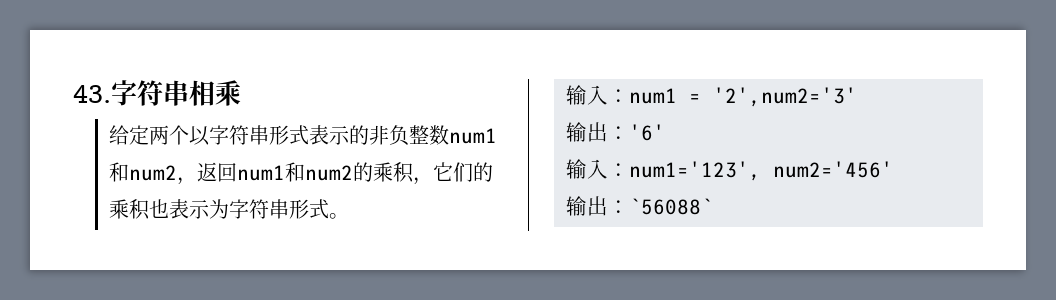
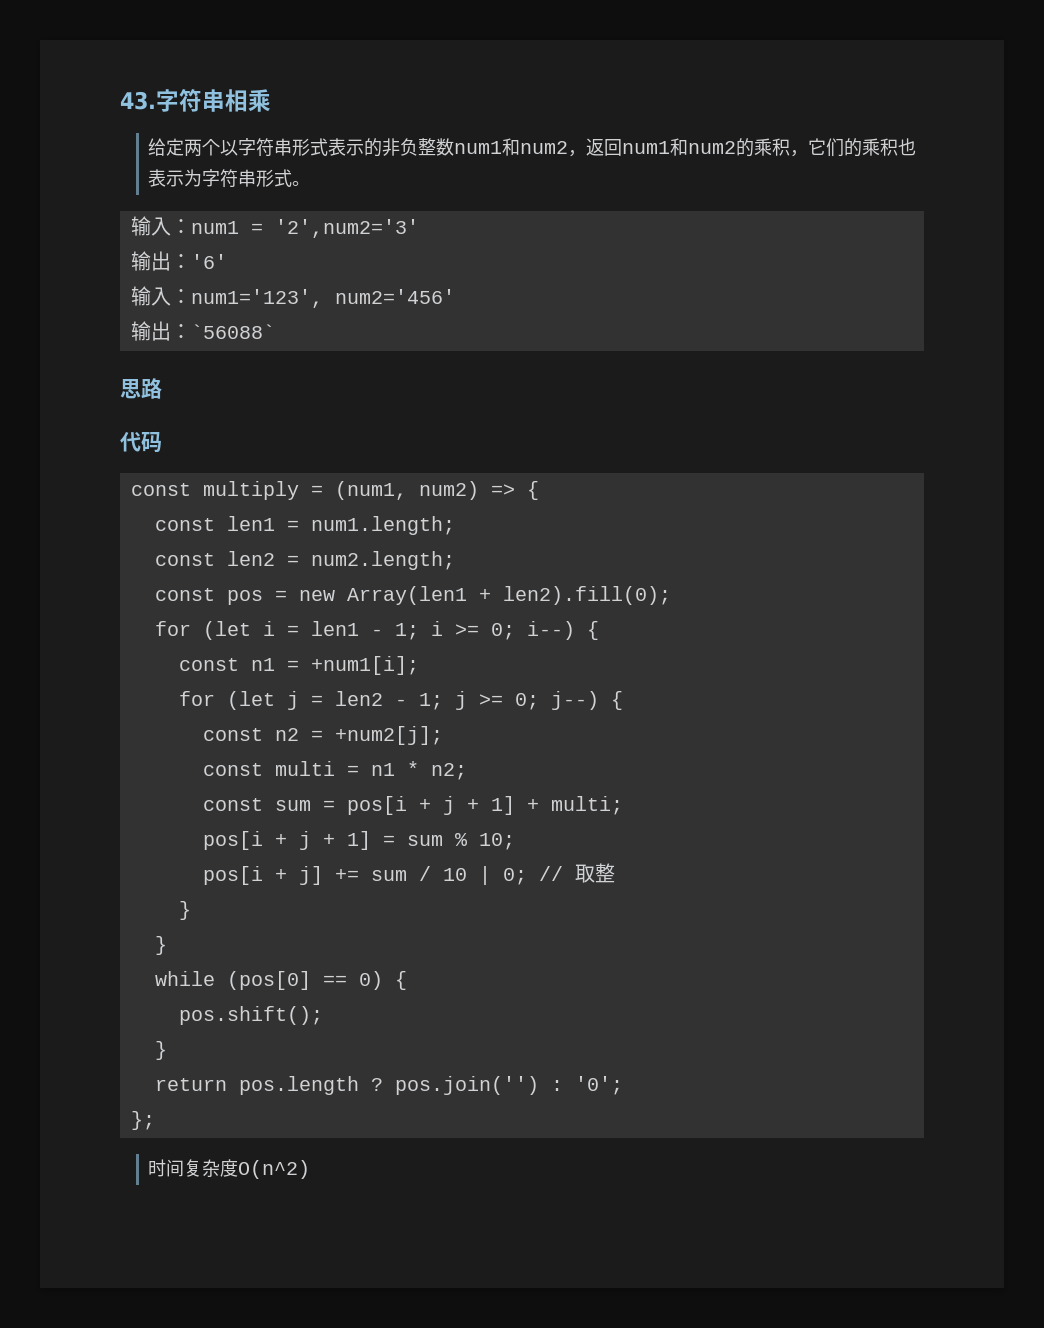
(713, 206) none -> [120,378,162,399] [120,431,162,453] [130,481,539,500] [154,516,455,535] [154,551,455,570] [154,586,671,605] [154,621,599,640] [178,656,419,675] [178,691,623,710] [202,726,443,745] [202,761,467,780] [202,796,623,815] [202,831,515,850] [202,863,615,885] [178,901,191,920] [154,936,167,955] [154,971,407,990] [178,1006,323,1025] [154,1041,167,1060] [154,1076,623,1095] [130,1111,155,1130] [148,1159,311,1179] // 思路 // 代码 // const multiply = (num1, num2) => { // const len1 = num1.length; // const len2 = num2.length; // const pos = new Array(len1 + len2).fill(0); // for (let i = len1 - 1; i >= 0; i--) { // const n1 = +num1[i]; // for (let j = len2 - 1; j >= 0; j--) { // const n2 = +num2[j]; // const multi = n1 * n2; // const sum = pos[i + j + 1] + multi; // pos[i + j + 1] = sum % 10; // pos[i + j] += sum / 10 | 0; // 取整 // } // } // while (pos[0] == 0) { // pos.shift(); // } // return pos.length ? pos.join('') : '0'; // }; // 时间复杂度O(n^2)

